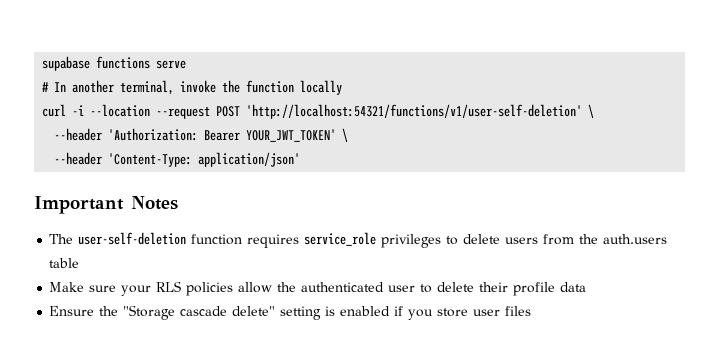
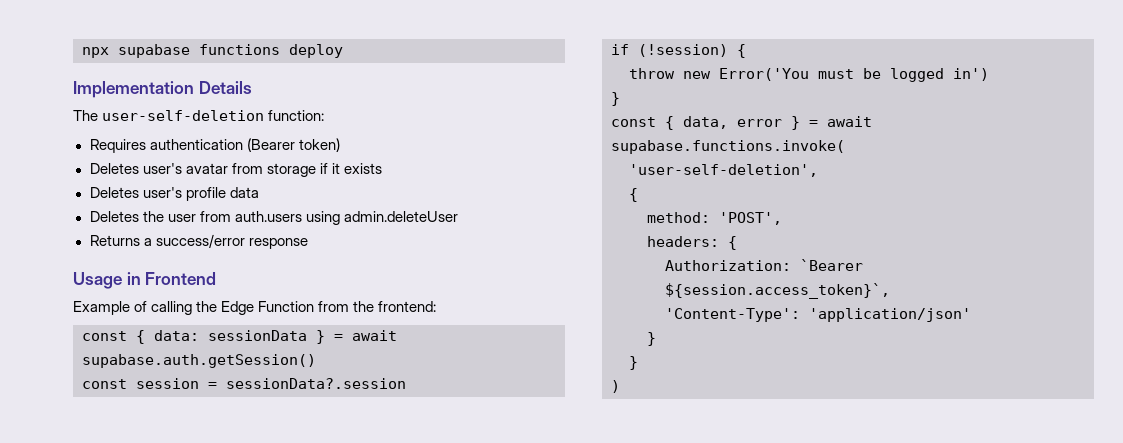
(42, 63) none -> [82,47,109,58] npx
[156,60,187,69] [42,80,343,95] [42,104,595,119] [54,128,349,142] [54,152,301,167] [34,196,178,214] [49,232,668,248] [49,258,80,268] [49,281,587,296] [49,305,532,320] serve // # In another terminal, invoke the function locally // curl -i --location --request POST 'http://localhost:54321/functions/v1/user-self-deletion' \ // --header 'Authorization: Bearer YOUR_JWT_TOKEN' \ // --header 'Content-Type: application/json' // Important Notes // The user-self-deletion function requires service_role privileges to delete users from the auth.users table // Make sure your RLS policies allow the authenticated user to delete their profile data // Ensure the "Storage cascade delete" setting is enabled if you store user files -> [289,44,343,58] [73,81,252,98] [73,110,325,121] [89,138,340,153] [89,163,382,177] [89,187,259,201] [89,211,458,225] [89,234,308,249] [73,272,217,289] [73,301,437,315] [82,330,397,344] [82,354,316,368] [82,378,406,389] [611,44,746,58] [629,68,989,82] [611,92,620,106] [611,116,872,130] [611,140,845,154] [629,164,818,177] [629,188,638,202] [647,212,782,225] [647,236,737,250] [665,259,863,271] [665,283,890,299] [665,308,971,322] [647,332,656,346] [629,356,638,370] [611,380,620,393] deploy // Implementation Details // The user-self-deletion function: // Requires authentication (Bearer token) // Deletes user's avatar from storage if it exists // Deletes user's profile data // Deletes the user from auth.users using admin.deleteUser // Returns a success/error response // Usage in Frontend // Example of calling the Edge Function from the frontend: // const { data: sessionData } = await supabase.auth.getSession() // const session = sessionData?.session // if (!session) { // throw new Error('You must be logged in') // } // const { data, error } = await supabase.functions.invoke( // 'user-self-deletion', // { // method: 'POST', // headers: { // Authorization: `Bearer ${session.access_token}`, // 'Content-Type': 'application/json' // } // } // )

